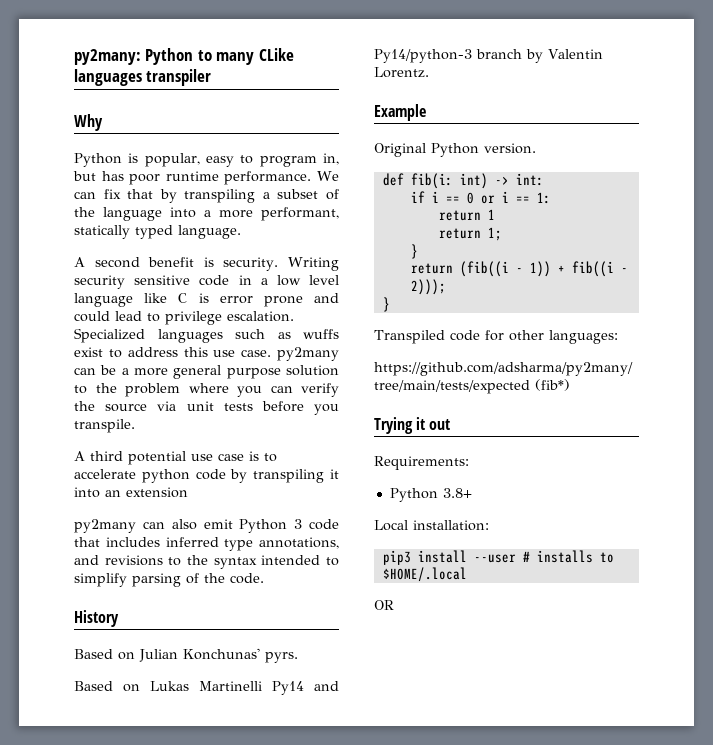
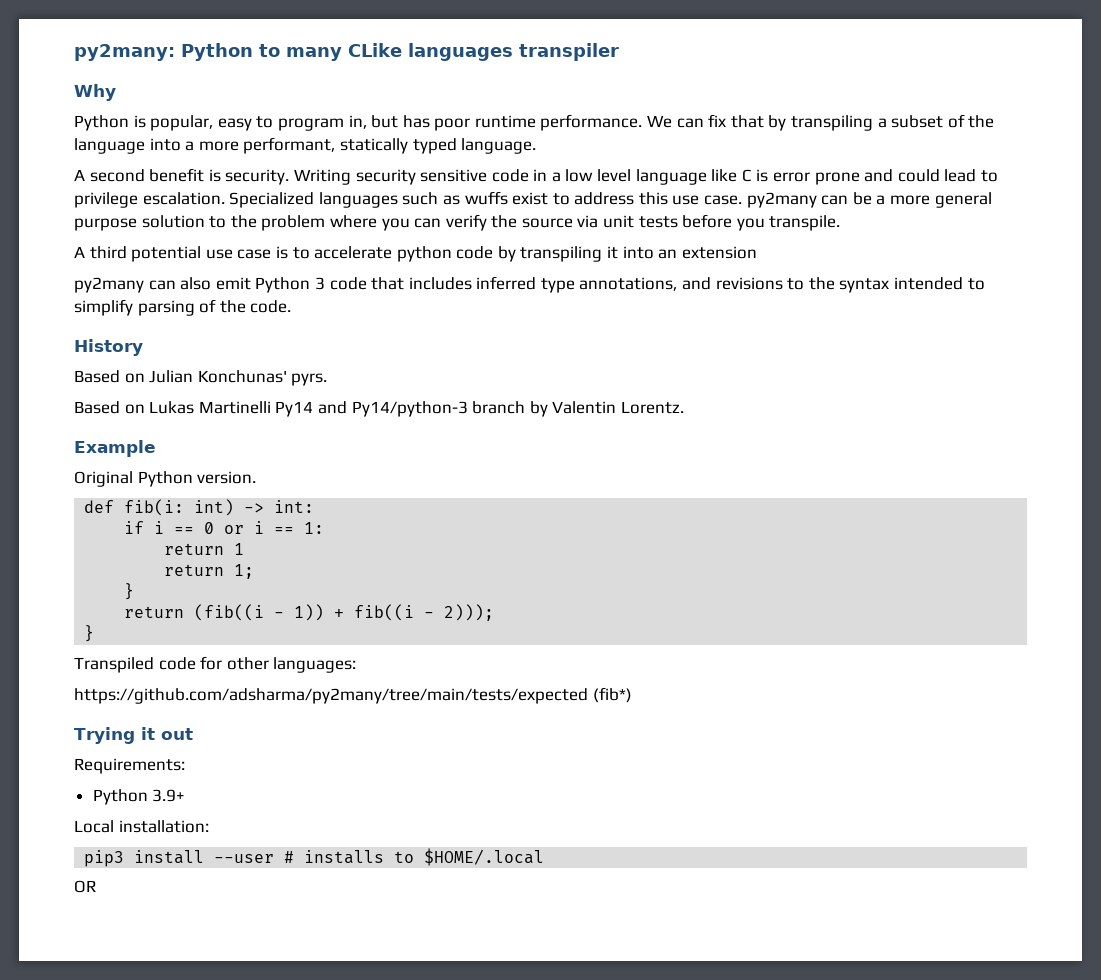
[442,488,472,498] 3.8+ -> [152,789,186,802] 3.9+

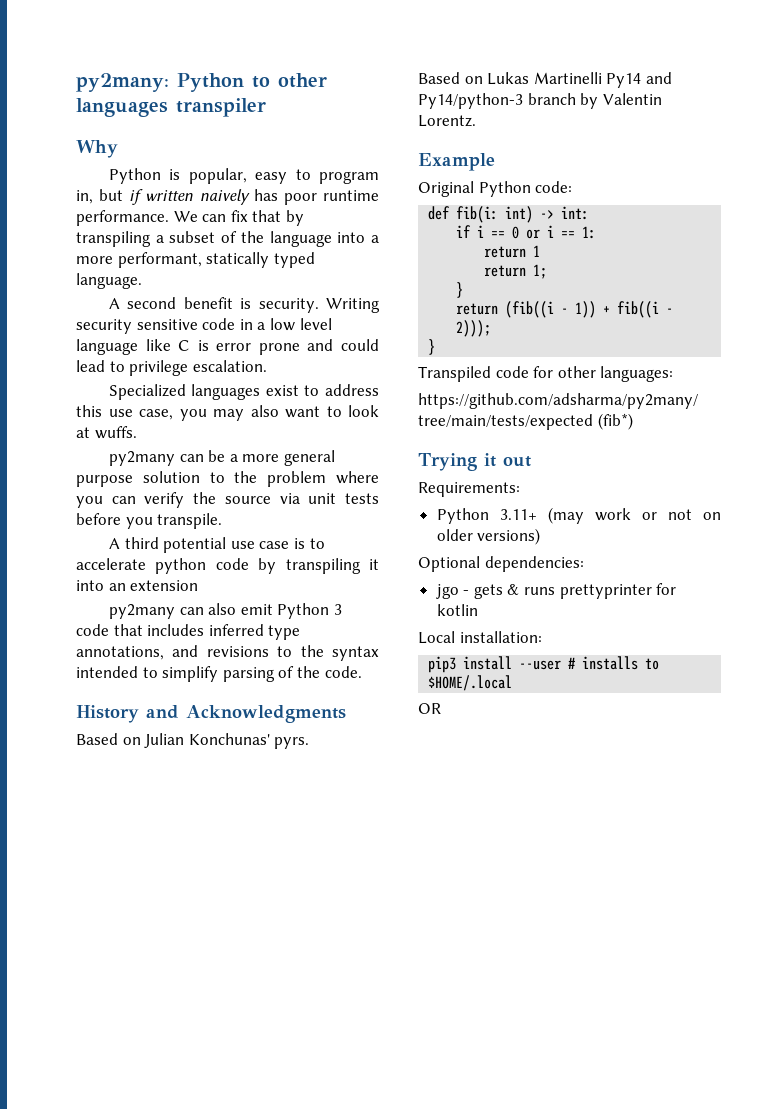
[286,43,402,61] many CLike -> [278,73,327,88] other
(399, 121) none -> [129,189,250,205] if written naively
(225, 198) none -> (267, 366) //
[402,191,508,205] such as wuffs -> (261, 392) none
[704,195,743,205] case. -> [139,405,379,421] [76,426,137,439] case, you may also want to look at wuffs. //
(143, 347) none -> [146,705,346,723] and Acknowledgments
[197,471,257,484] version. -> [535,181,573,193] code:
[152,789,186,802] 3.9+ -> [499,507,721,524] [436,528,541,545] [418,556,584,572] [435,583,677,599] [436,604,478,616] 3.11+ (may work or not on older versions) // Optional dependencies: // jgo - gets & runs prettyprinter for kotlin

